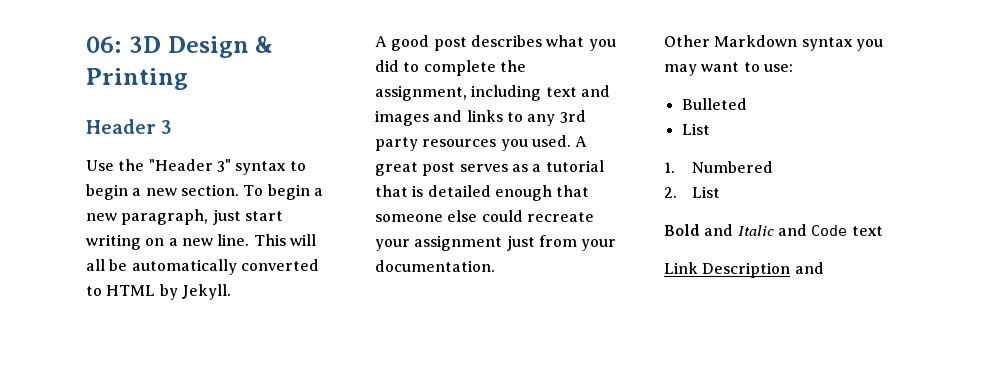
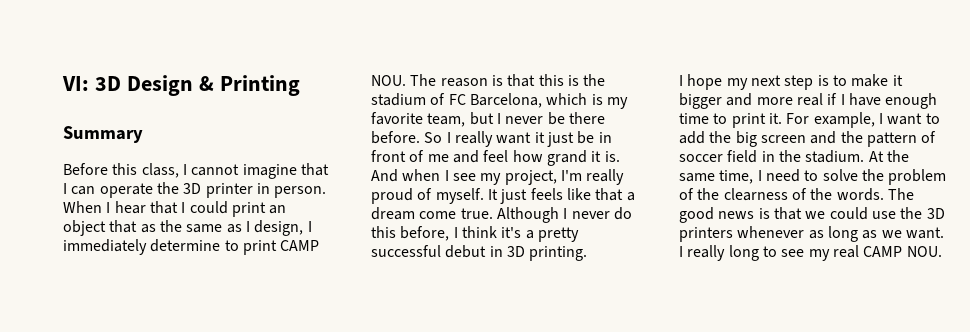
[86,36,122,53] 06: -> [62,76,89,91] VI:
[86,119,173,134] [86,159,306,175] [86,184,323,200] [86,209,283,225] [86,234,316,250] [86,259,319,275] [86,284,231,300] [375,35,616,51] [375,60,526,76] [375,85,610,101] [375,110,586,126] [375,135,588,151] [375,160,604,176] [375,185,590,201] [375,210,594,222] [375,235,617,251] [375,260,495,272] [664,35,883,51] [664,62,793,76] [681,98,747,110] [681,123,710,135] [664,161,773,173] [664,186,720,198] [664,224,883,236] [664,262,824,278] Header 3 // Use the "Header 3" syntax to begin a new section. To begin a new paragraph, just start writing on a new line. This will all be automatically converted to HTML by Jekyll. // A good post describes what you did to complete the assignment, including text and images and links to any 3rd party resources you used. A great post serves as a tutorial that is detailed enough that someone else could recreate your assignment just from your documentation. // Other Markdown syntax you may want to use: // Bulleted // List // 1. Numbered // 2. List // Bold and Italic and Code text // Link Description and -> [63,126,143,143] [63,163,329,179] [63,182,327,198] [63,201,287,217] [63,220,312,236] [63,239,320,255] [371,74,606,87] [371,93,628,109] [371,112,605,127] [371,131,612,147] [371,150,620,166] [371,169,625,185] [371,188,635,204] [371,207,632,223] [371,226,579,242] [371,245,588,261] [679,74,903,90] [679,93,938,109] [679,112,940,128] [679,131,937,147] [679,150,909,163] [679,169,947,185] [679,188,914,201] [679,207,945,223] [679,226,944,242] [679,245,942,261] Summary // Before this class, I cannot imagine that I can operate the 3D printer in person. When I hear that I could print an object that as the same as I design, I immediately determine to print CAMP NOU. The reason is that this is the stadium of FC Barcelona, which is my favorite team, but I never be there before. So I really want it just be in front of me and feel how grand it is. And when I see my project, I'm really proud of myself. It just feels like that a dream come true. Although I never do this before, I think it's a pretty successful debut in 3D printing. // I hope my next step is to make it bigger and more real if I have enough time to print it. For example, I want to add the big screen and the pattern of soccer field in the stadium. At the same time, I need to solve the problem of the clearness of the words. The good news is that we could use the 3D printers whenever as long as we want. I really long to see my real CAMP NOU.

